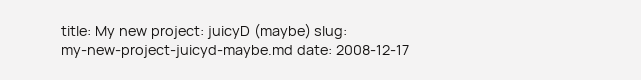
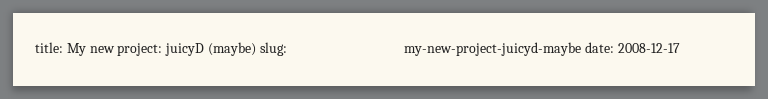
[61,45,293,58] my-new-project-juicyd-maybe.md -> [404,42,581,56] my-new-project-juicyd-maybe

